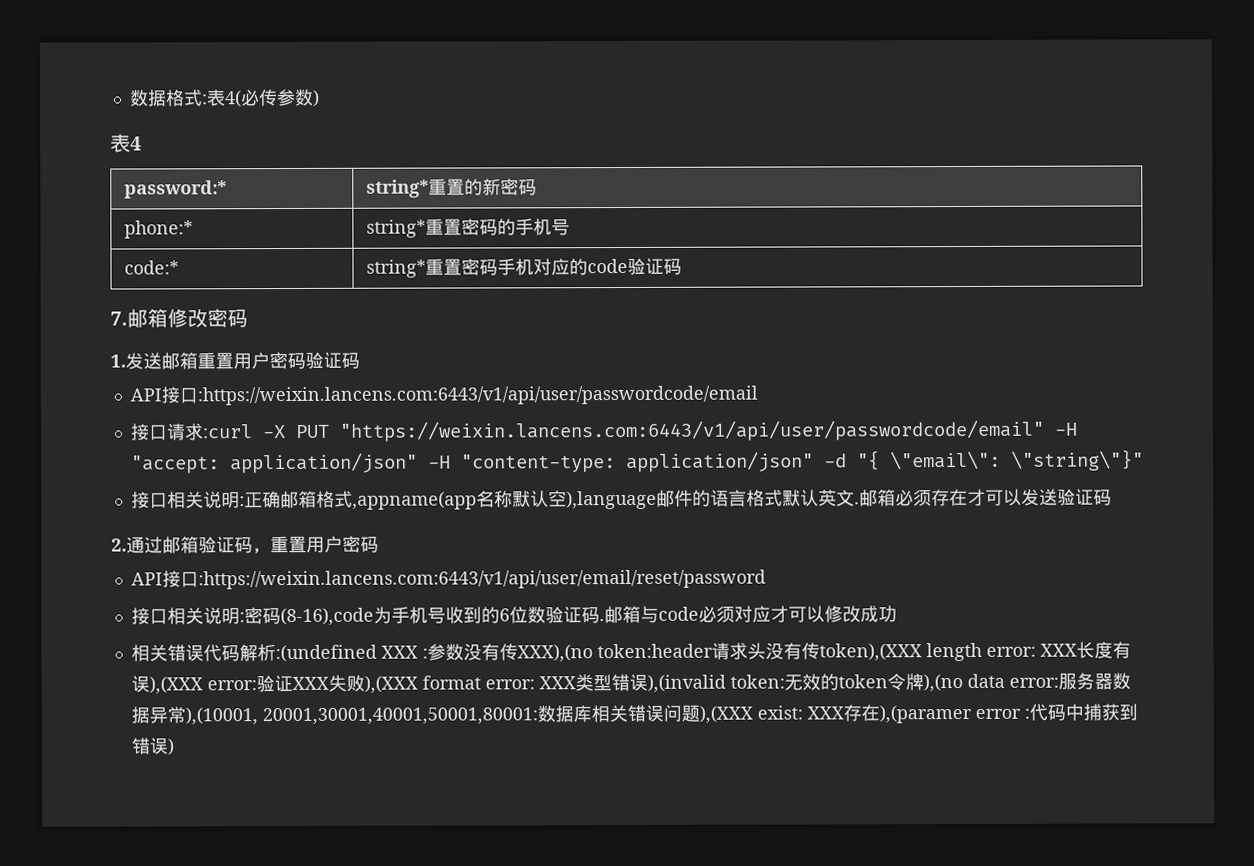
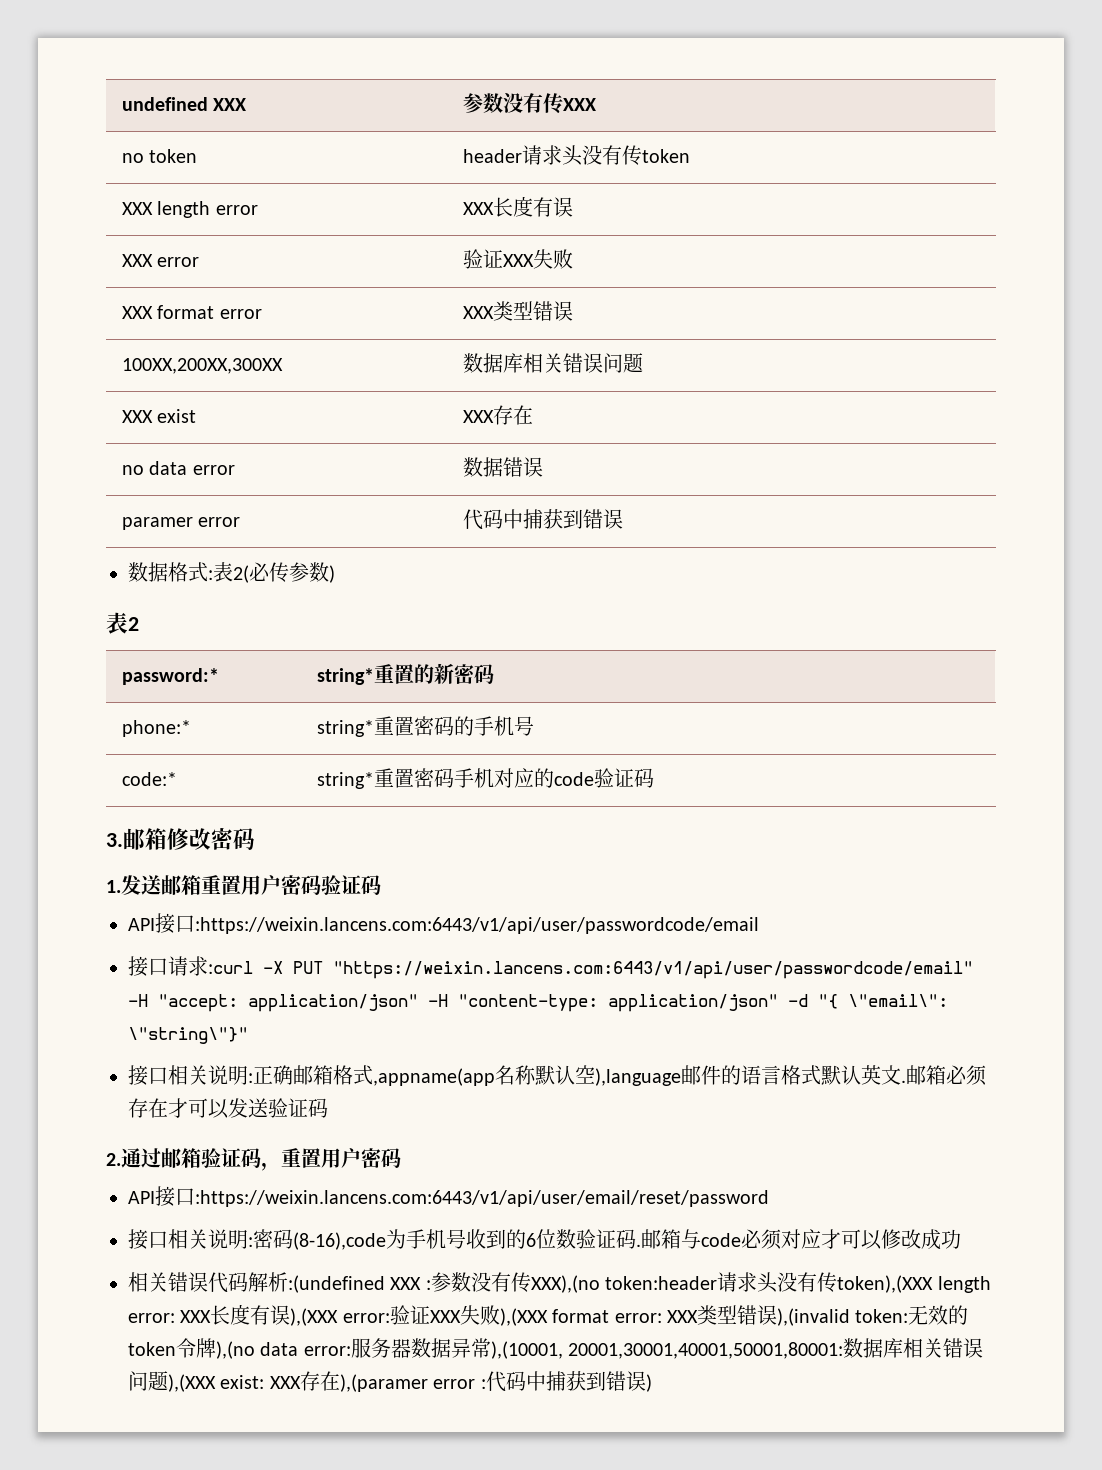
(128, 98) none -> [121,97,247,111] [462,93,596,114] [121,149,198,163] [462,145,690,166] [121,201,258,218] [462,196,573,217] [121,254,200,267] [462,249,573,269] [121,305,262,319] [462,301,573,321] [121,358,283,374] [462,353,643,373] [121,409,197,423] [462,405,533,425] [121,461,235,475] [462,457,543,477] [121,517,241,530] [462,509,623,530] undefined XXX | 参数没有传XXX // no token | header请求头没有传token // XXX length error | XXX长度有误 // XXX error | 验证XXX失败 // XXX format error | XXX类型错误 // 100XX,200XX,300XX | 数据库相关错误问题 // XXX exist | XXX存在 // no data error | 数据错误 // paramer error | 代码中捕获到错误 //
[223,90,242,108] 4( -> [233,565,249,583] 2(
[130,136,142,151] 4 -> [128,617,139,631] 2
[110,311,128,326] 7. -> [106,833,123,847] 3.

